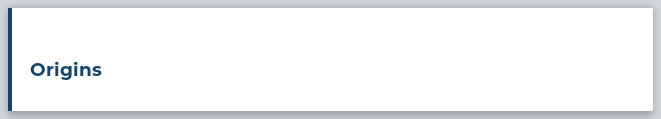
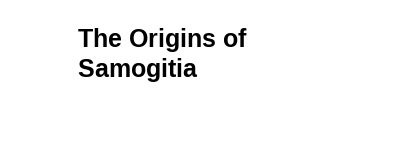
[30,61,102,80] Origins -> [78,28,247,52] [78,58,198,82] The Origins of Samogitia

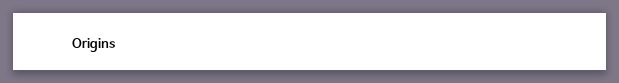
[78,28,247,52] [78,58,198,82] The Origins of Samogitia -> [72,38,115,52] Origins

